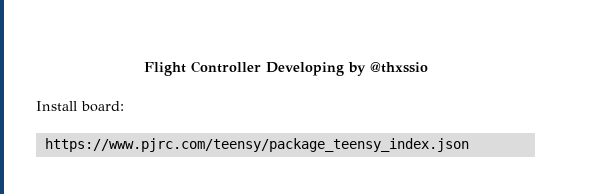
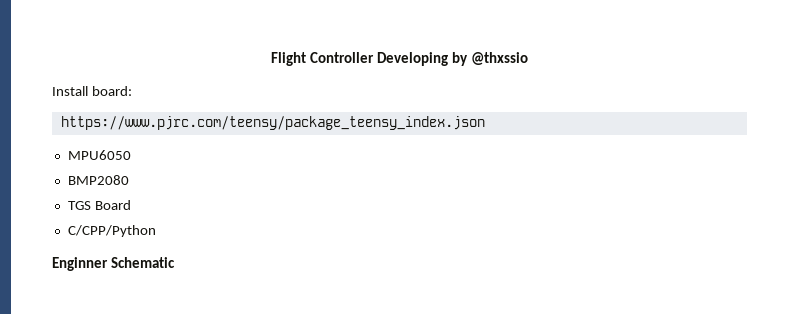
(469, 145) none -> [67,150,131,160] [67,175,129,185] [67,200,131,210] [67,225,156,237] [52,257,175,271] // MPU6050 // BMP2080 // TGS Board // C/CPP/Python // Enginner Schematic

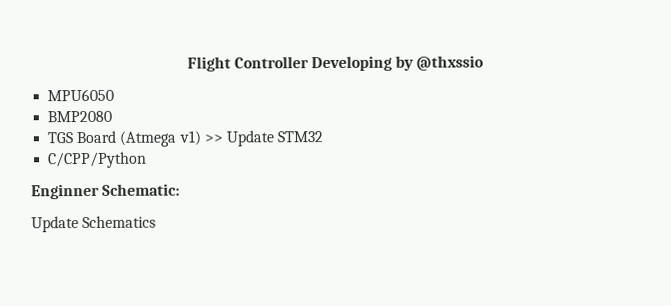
[52,86,132,96] [60,116,485,130] // Install board: // https://www.pjrc.com/teensy/package_teensy_index.json -> (485, 63) none
(131, 205) none -> [119,130,324,147] (Atmega v1) >> Update STM32
[110,257,175,268] Schematic -> [102,183,181,196] [31,215,157,233] Schematic: // Update Schematics

